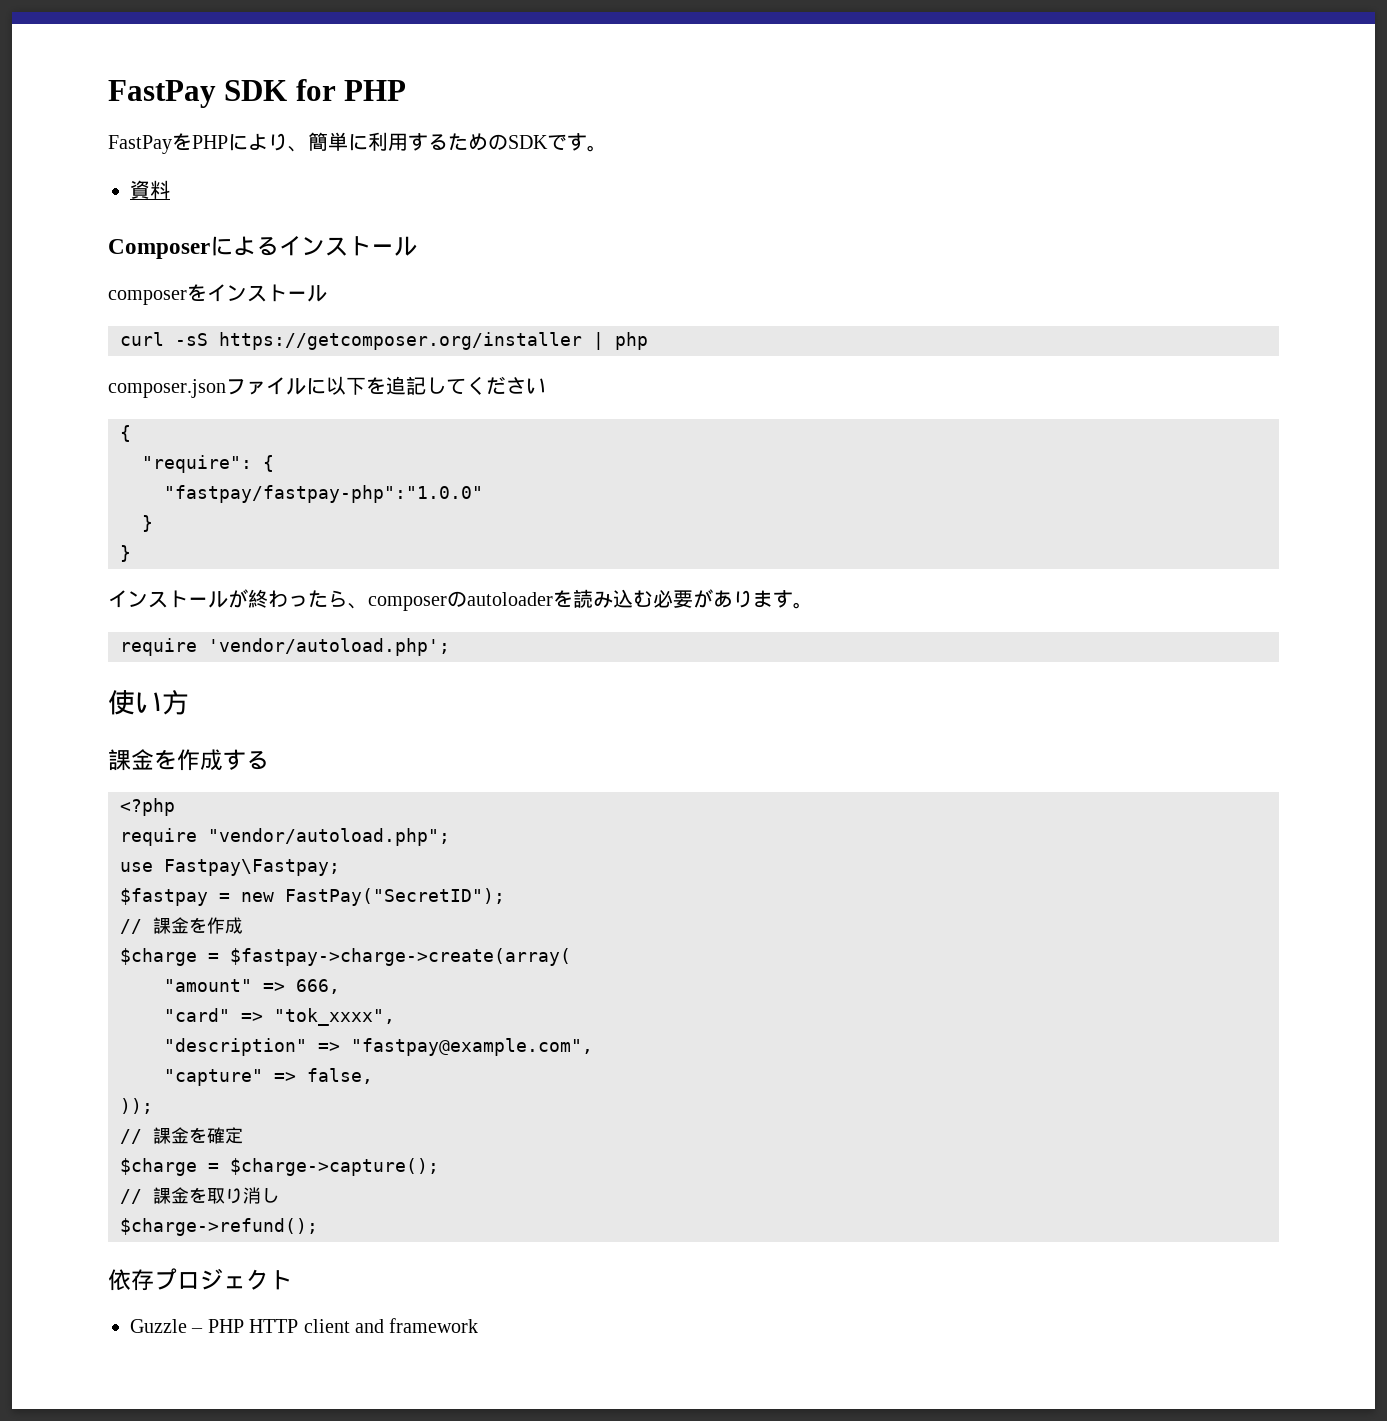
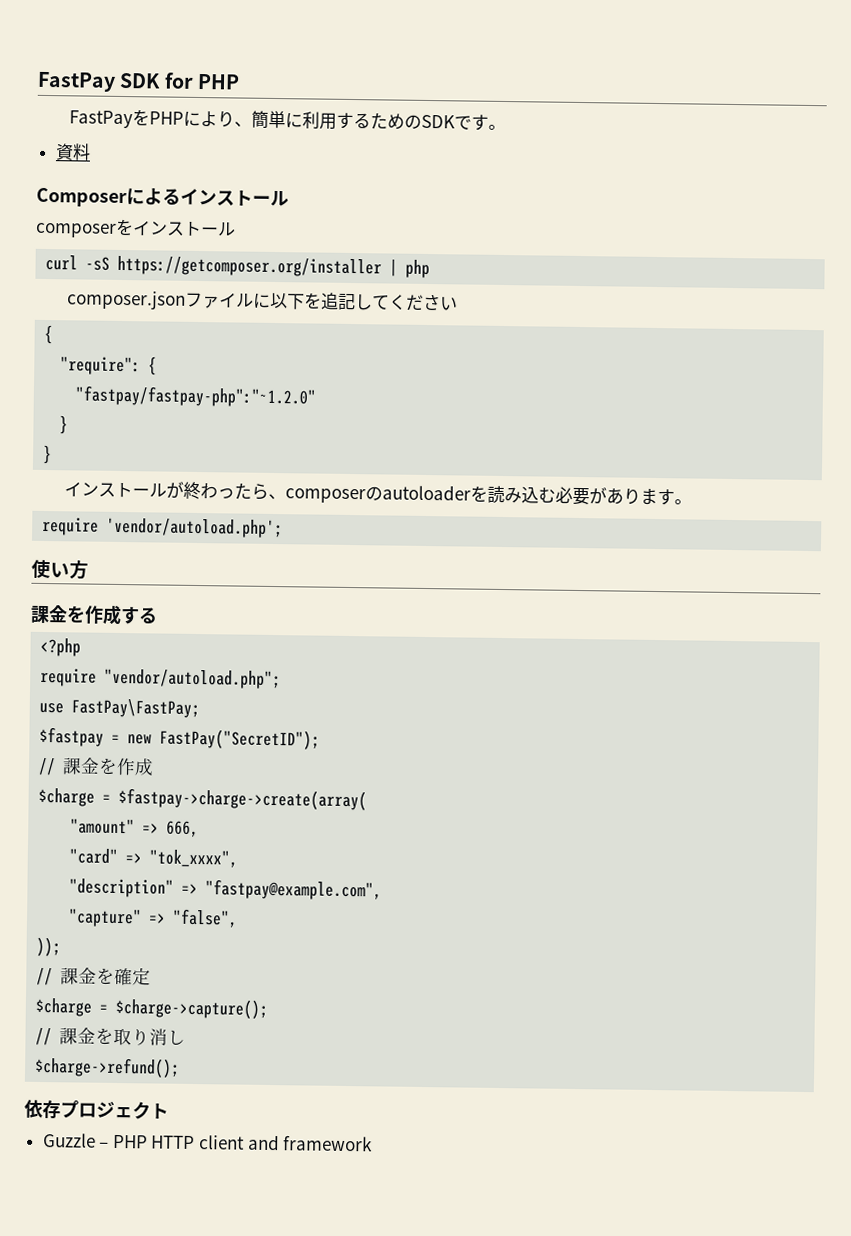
[164,485,483,503] "fastpay/fastpay-php":"1.0.0" -> [75,385,317,408] "fastpay/fastpay-php":"~1.2.0"
[164,859,340,876] Fastpay\Fastpay; -> [71,698,201,719] FastPay\FastPay;
[307,1068,373,1084] false, -> [172,908,239,928] "false",

